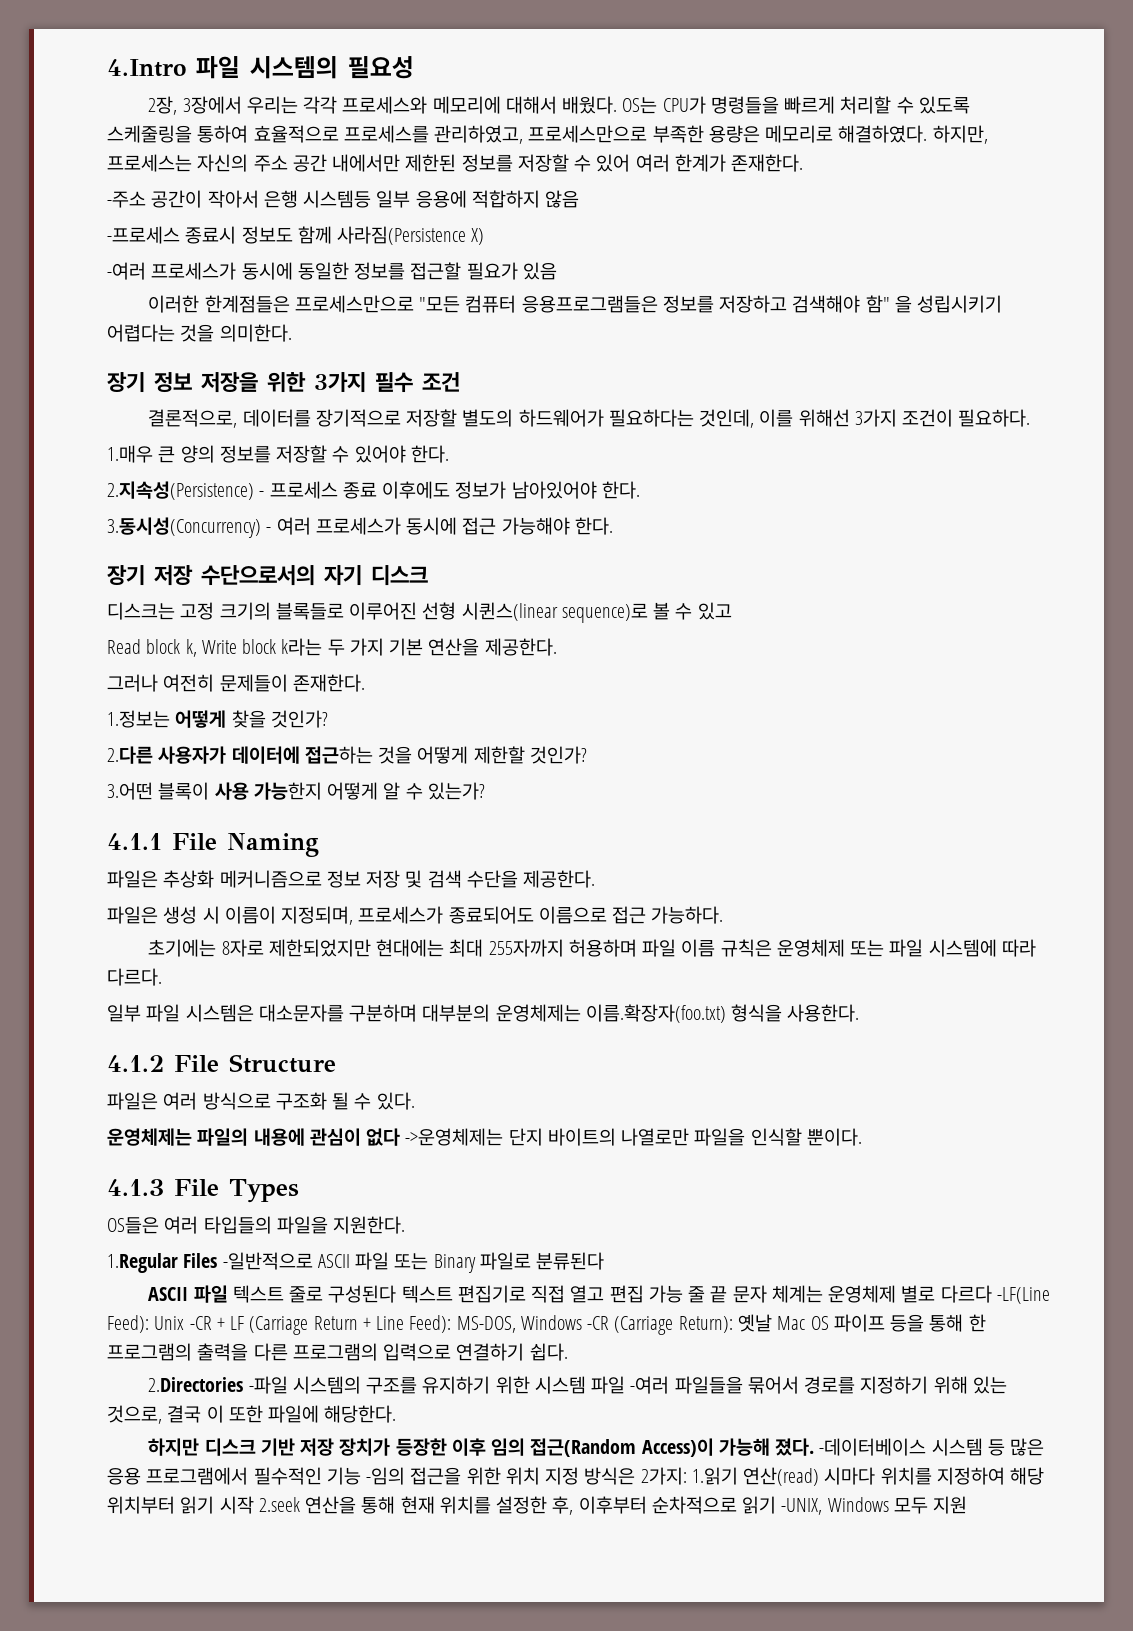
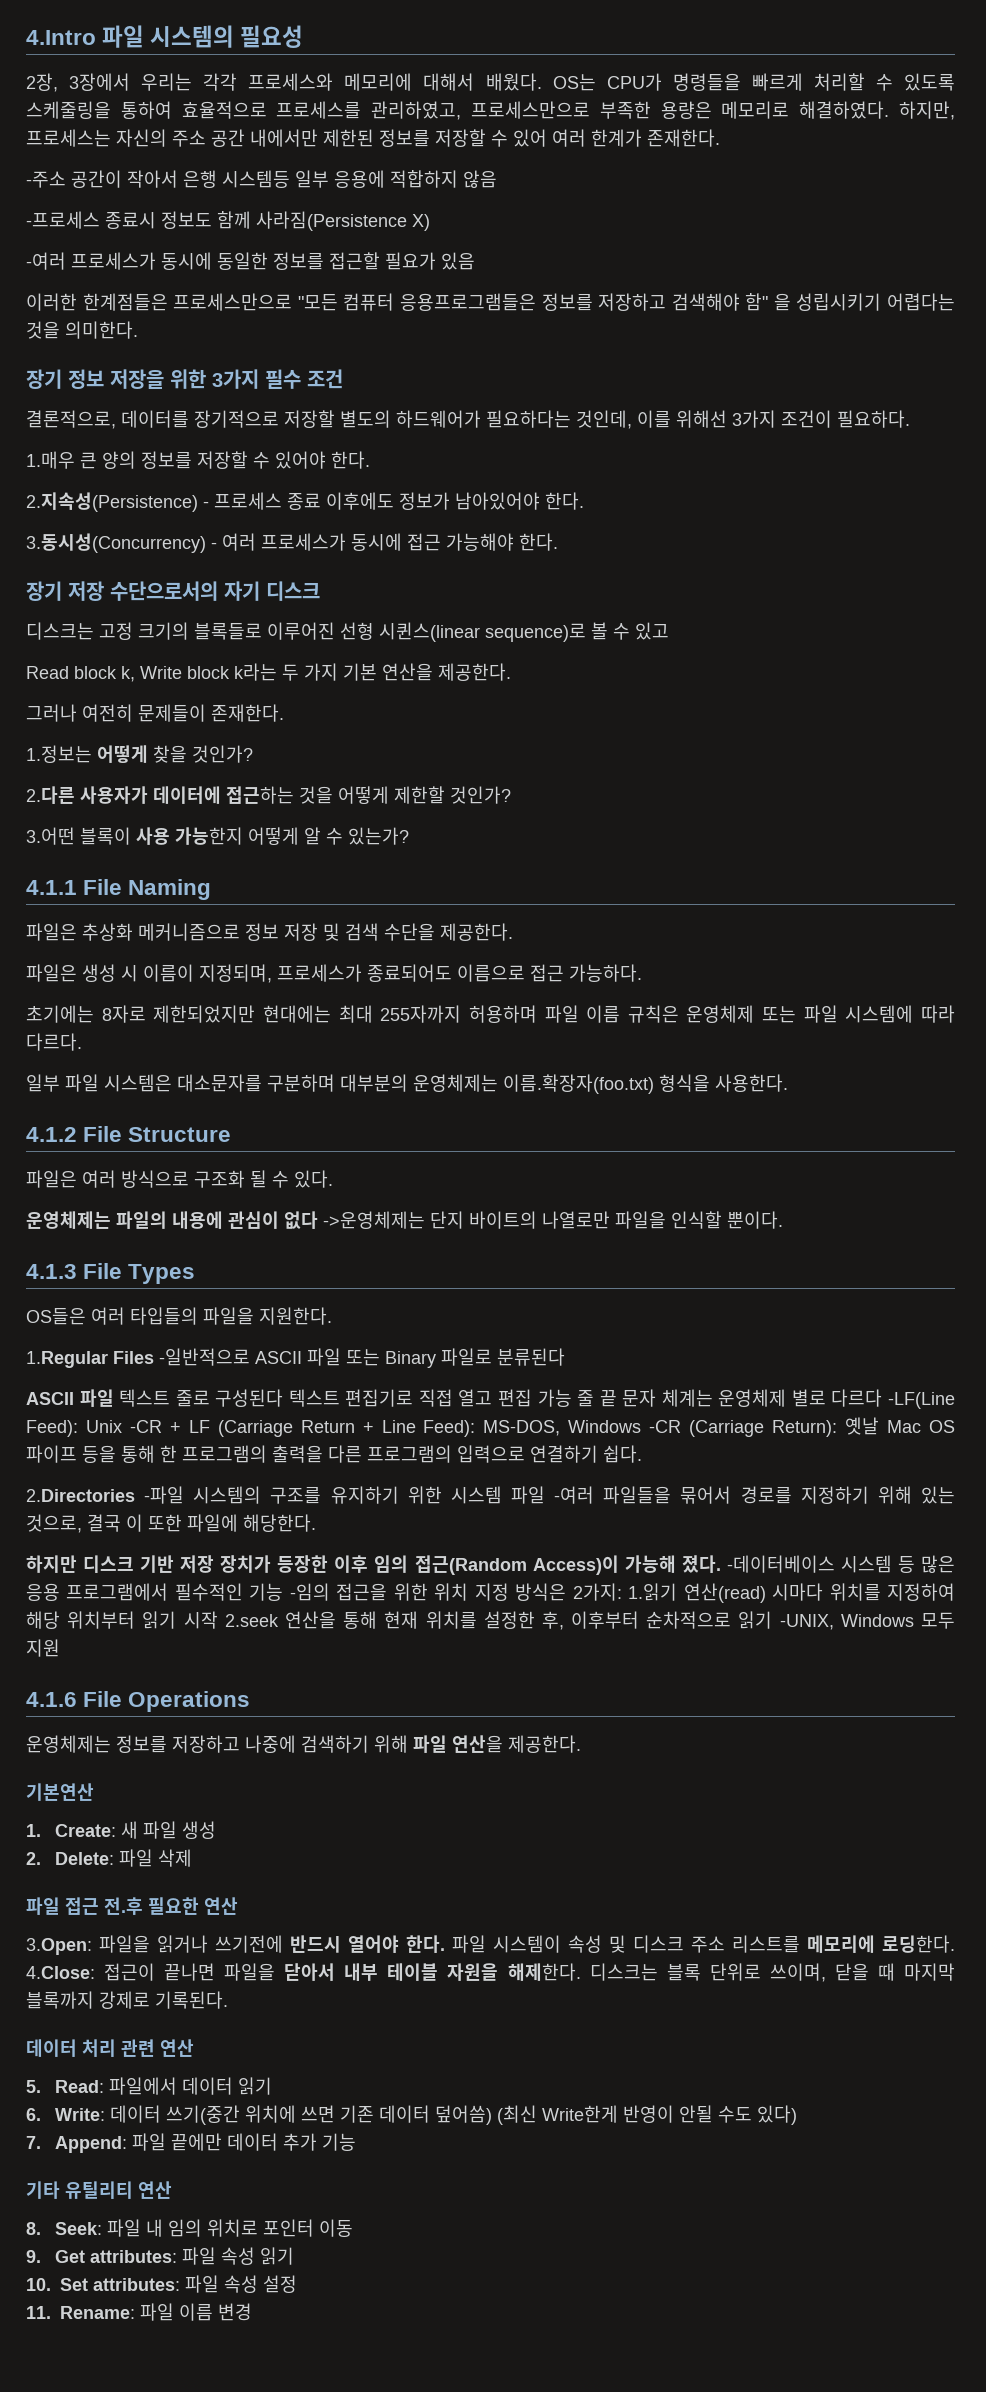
(968, 1505) none -> [26,1691,251,1712] [26,1735,581,1753] [26,1783,94,1801] [26,1821,216,1839] [26,1849,192,1867] [26,1897,238,1915] [26,1935,955,1955] [26,1963,956,1982] [26,1991,228,2009] [26,2039,194,2057] [26,2077,272,2095] [26,2105,797,2125] [26,2133,356,2153] [26,2181,172,2199] [26,2219,353,2237] [26,2247,294,2265] [26,2275,297,2293] [26,2303,252,2321] // 4.1.6 File Operations // 운영체제는 정보를 저장하고 나중에 검색하기 위해 파일 연산을 제공한다. // 기본연산 // 1. Create: 새 파일 생성 // 2. Delete: 파일 삭제 // 파일 접근 전.후 필요한 연산 // 3.Open: 파일을 읽거나 쓰기전에 반드시 열어야 한다. 파일 시스템이 속성 및 디스크 주소 리스트를 메모리에 로딩한다. 4.Close: 접근이 끝나면 파일을 닫아서 내부 테이블 자원을 해제한다. 디스크는 블록 단위로 쓰이며, 닫을 때 마지막 블록까지 강제로 기록된다. // 데이터 처리 관련 연산 // 5. Read: 파일에서 데이터 읽기 // 6. Write: 데이터 쓰기(중간 위치에 쓰면 기존 데이터 덮어씀) (최신 Write한게 반영이 안될 수도 있다) // 7. Append: 파일 끝에만 데이터 추가 기능 // 기타 유틸리티 연산 // 8. Seek: 파일 내 임의 위치로 포인터 이동 // 9. Get attributes: 파일 속성 읽기 // 10. Set attributes: 파일 속성 설정 // 11. Rename: 파일 이름 변경

